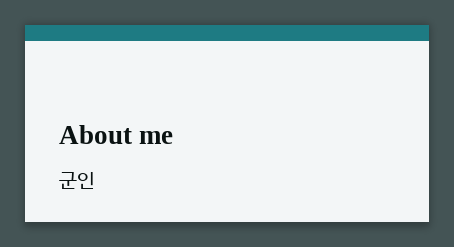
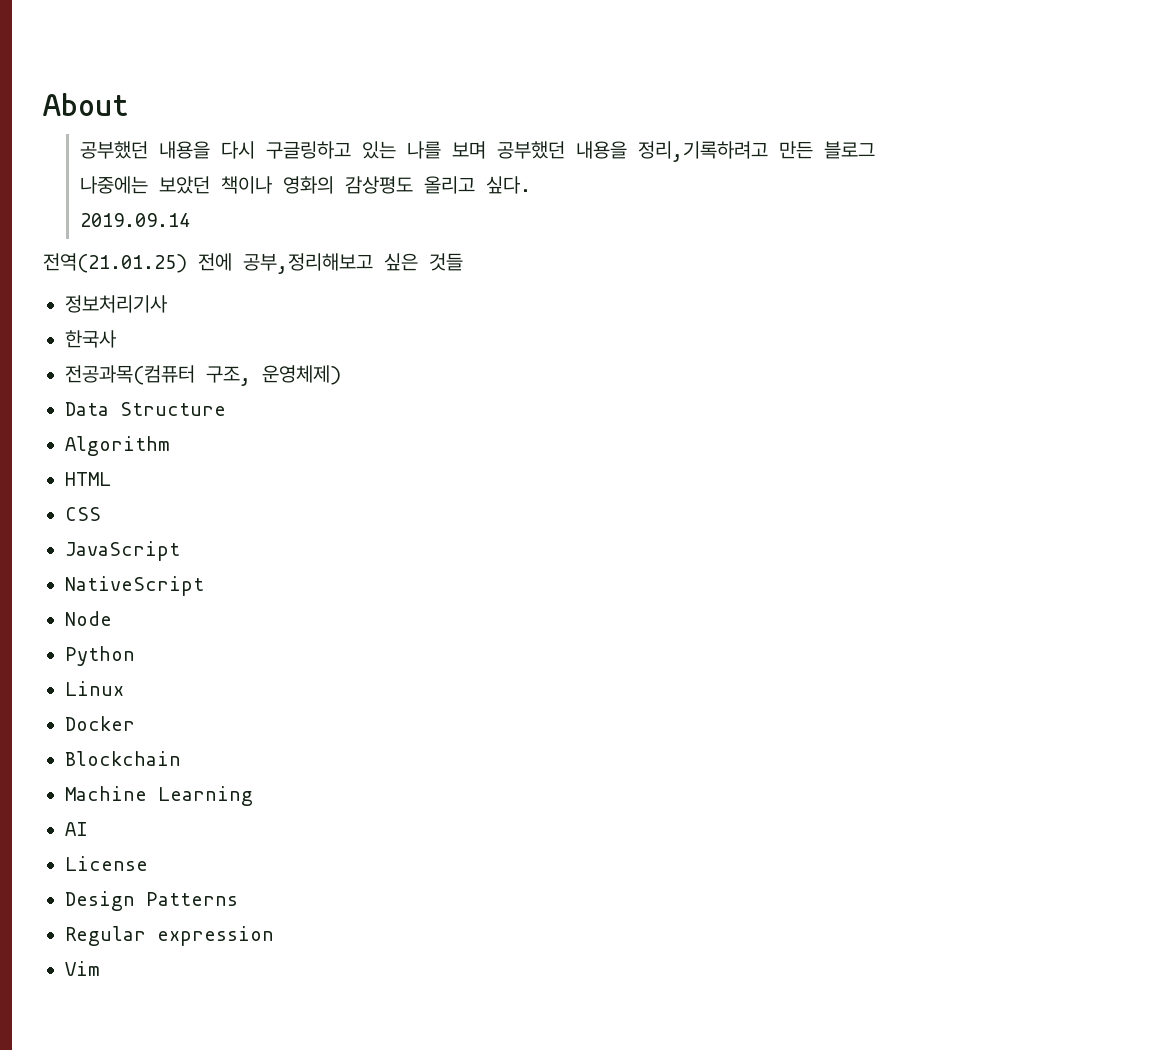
[139,131,174,144] [59,172,95,189] me // 군인 -> [80,141,876,162] [80,176,532,194] [80,213,191,227] [43,253,463,274] [65,295,168,313] [65,330,117,348] [65,365,341,386] [65,402,226,416] [65,436,170,456] [65,472,111,486] [65,507,101,521] [65,541,180,561] [65,576,204,596] [65,611,112,626] [65,646,135,666] [65,681,124,696] [65,716,135,731] [65,751,181,766] [65,786,253,806] [65,822,88,836] [65,856,148,871] [65,891,238,911] [65,926,274,946] [65,961,100,976] // 공부했던 내용을 다시 구글링하고 있는 나를 보며 공부했던 내용을 정리,기록하려고 만든 블로그 // 나중에는 보았던 책이나 영화의 감상평도 올리고 싶다. // 2019.09.14 // 전역(21.01.25) 전에 공부,정리해보고 싶은 것들 // 정보처리기사 // 한국사 // 전공과목(컴퓨터 구조, 운영체제) // Data Structure // Algorithm // HTML // CSS // JavaScript // NativeScript // Node // Python // Linux // Docker // Blockchain // Machine Learning // AI // License // Design Patterns // Regular expression // Vim

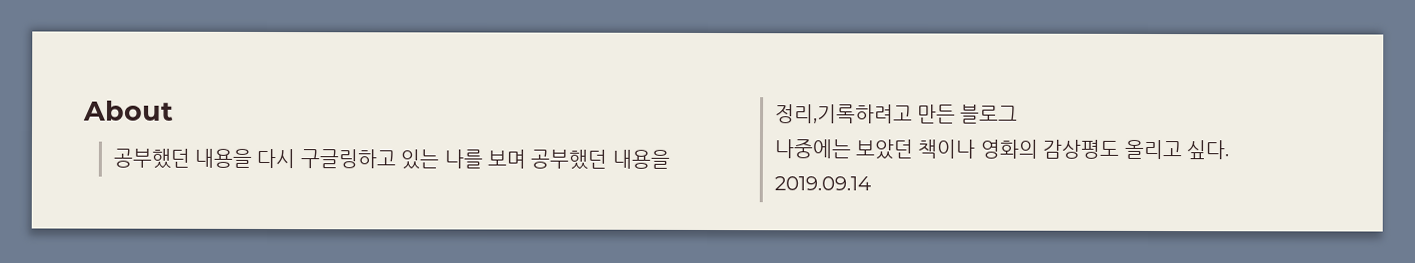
[43,253,463,274] [65,295,168,313] [65,330,117,348] [65,365,341,386] [65,402,226,416] [65,436,170,456] [65,472,111,486] [65,507,101,521] [65,541,180,561] [65,576,204,596] [65,611,112,626] [65,646,135,666] [65,681,124,696] [65,716,135,731] [65,751,181,766] [65,786,253,806] [65,822,88,836] [65,856,148,871] [65,891,238,911] [65,926,274,946] [65,961,100,976] // 전역(21.01.25) 전에 공부,정리해보고 싶은 것들 // 정보처리기사 // 한국사 // 전공과목(컴퓨터 구조, 운영체제) // Data Structure // Algorithm // HTML // CSS // JavaScript // NativeScript // Node // Python // Linux // Docker // Blockchain // Machine Learning // AI // License // Design Patterns // Regular expression // Vim -> (871, 183) none

